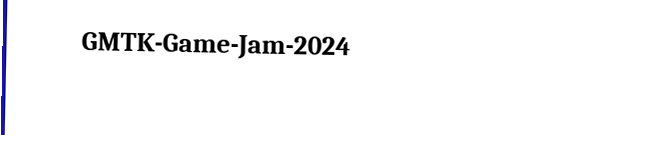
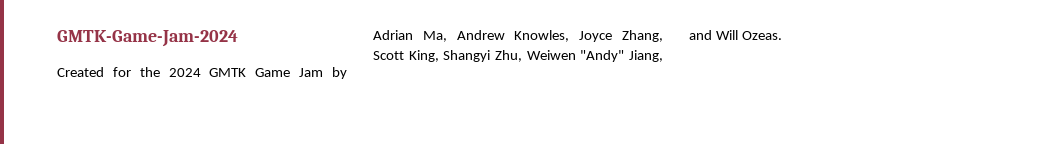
(351, 46) none -> [57,67,347,79] [373,30,663,42] [373,50,663,62] [689,30,782,40] // Created for the 2024 GMTK Game Jam by Adrian Ma, Andrew Knowles, Joyce Zhang, Scott King, Shangyi Zhu, Weiwen "Andy" Jiang, and Will Ozeas.

